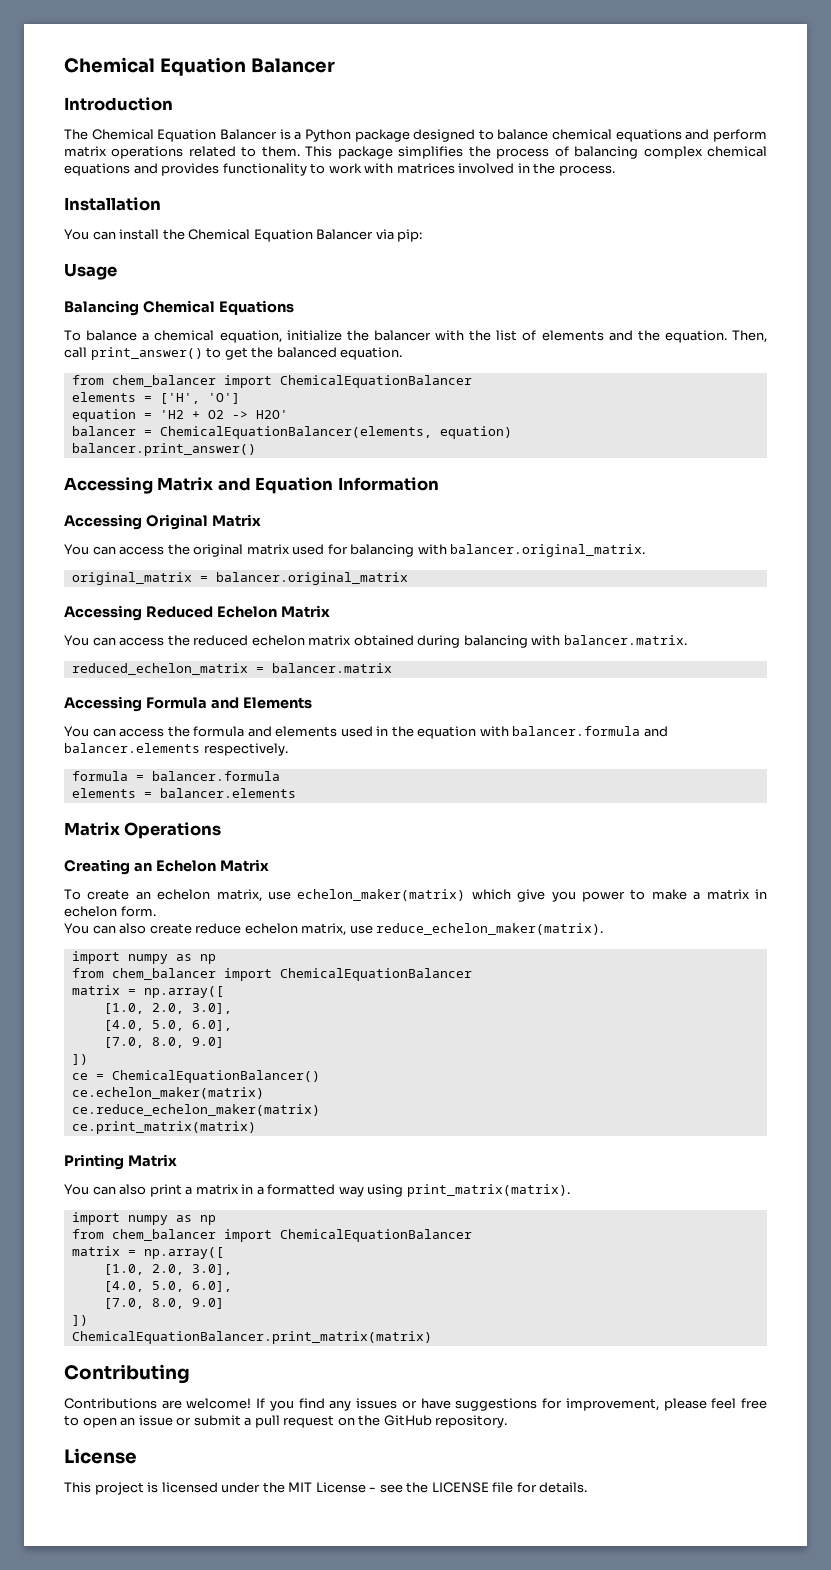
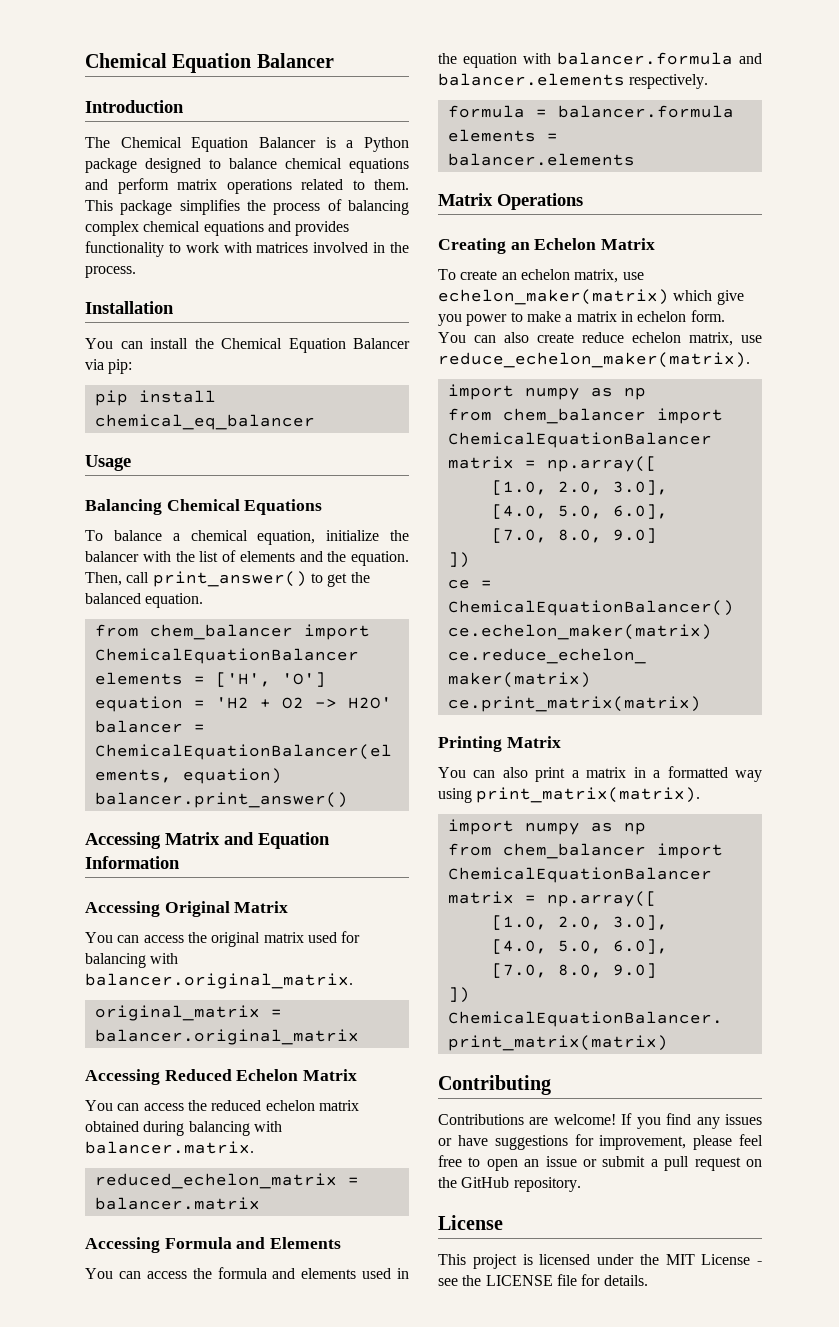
(423, 235) none -> [94,390,216,406] [94,414,315,430] // pip install chemical_eq_balancer

